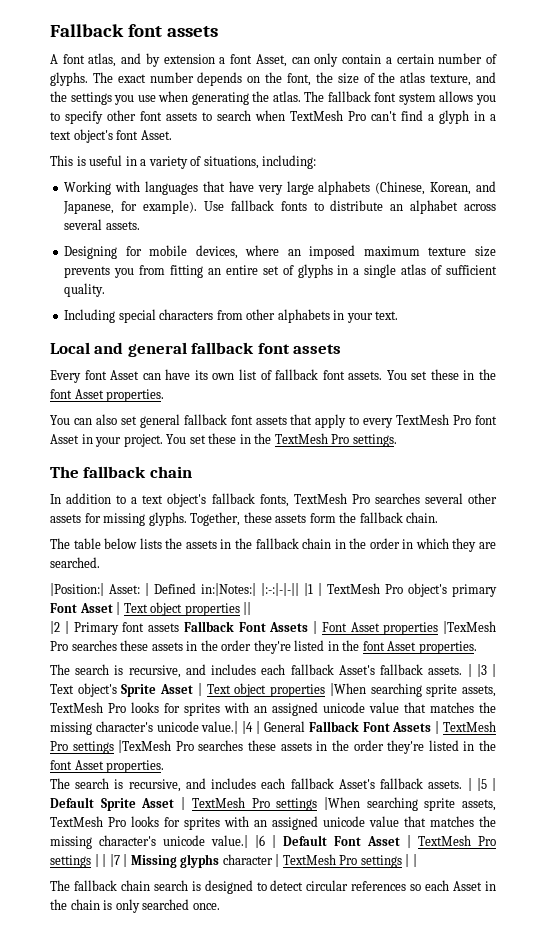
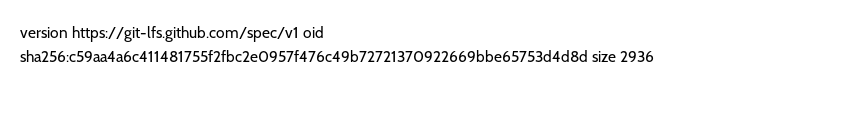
[50,24,218,37] [50,53,498,67] [50,72,496,86] [50,91,497,105] [50,110,496,124] [50,129,172,143] [50,155,317,169] [64,181,496,195] [63,200,496,214] [64,219,140,230] [64,245,496,259] [64,264,497,278] [64,283,106,297] [64,309,399,323] [50,342,342,357] [50,369,496,383] [50,389,165,402] [50,414,498,428] [50,433,397,447] [50,466,192,478] [50,493,497,507] [50,512,439,526] [50,538,496,552] [50,557,100,568] [50,583,497,597] [50,602,252,616] [50,621,496,635] [50,640,477,654] [50,664,496,678] [50,683,497,697] [50,702,496,716] [50,721,496,735] [50,740,497,754] [50,760,165,773] [50,778,496,792] [50,797,496,811] [50,816,496,830] [50,835,496,849] [50,854,417,868] [50,880,496,894] [50,899,220,913] Fallback font assets // A font atlas, and by extension a font Asset, can only contain a certain number of glyphs. The exact number depends on the font, the size of the atlas texture, and the settings you use when generating the atlas. The fallback font system allows you to specify other font assets to search when TextMesh Pro can't find a glyph in a text object's font Asset. // This is useful in a variety of situations, including: // Working with languages that have very large alphabets (Chinese, Korean, and Japanese, for example). Use fallback fonts to distribute an alphabet across several assets. // Designing for mobile devices, where an imposed maximum texture size prevents you from fitting an entire set of glyphs in a single atlas of sufficient quality. // Including special characters from other alphabets in your text. // Local and general fallback font assets // Every font Asset can have its own list of fallback font assets. You set these in the font Asset properties. // You can also set general fallback font assets that apply to every TextMesh Pro font Asset in your project. You set these in the TextMesh Pro settings. // The fallback chain // In addition to a text object's fallback fonts, TextMesh Pro searches several other assets for missing glyphs. Together, these assets form the fallback chain. // The table below lists the assets in the fallback chain in the order in which they are searched. // |Position:| Asset: | Defined in:|Notes:| |:-:|-|-|| |1 | TextMesh Pro object's primary Font Asset | Text object properties || // |2 | Primary font assets Fallback Font Assets | Font Asset properties |TexMesh Pro searches these assets in the order they're listed in the font Asset properties. // The search is recursive, and includes each fallback Asset's fallback assets. | |3 | Text object's Sprite Asset | Text object properties |When searching sprite assets, TextMesh Pro looks for sprites with an assigned unicode value that matches the missing character's unicode value.| |4 | General Fallback Font Assets | TextMesh Pro settings |TexMesh Pro searches these assets in the order they're listed in the font Asset properties. // The search is recursive, and includes each fallback Asset's fallback assets. | |5 | Default Sprite Asset | TextMesh Pro settings |When searching sprite assets, TextMesh Pro looks for sprites with an assigned unicode value that matches the missing character's unicode value.| |6 | Default Font Asset | TextMesh Pro settings | | |7 | Missing glyphs character | TextMesh Pro settings | | // The fallback chain search is designed to detect circular references so each Asset in the chain is only searched once. -> [20,26,325,42] [20,50,655,62] version https://git-lfs.github.com/spec/v1 oid sha256:c59aa4a6c411481755f2fbc2e0957f476c49b72721370922669bbe65753d4d8d size 2936

